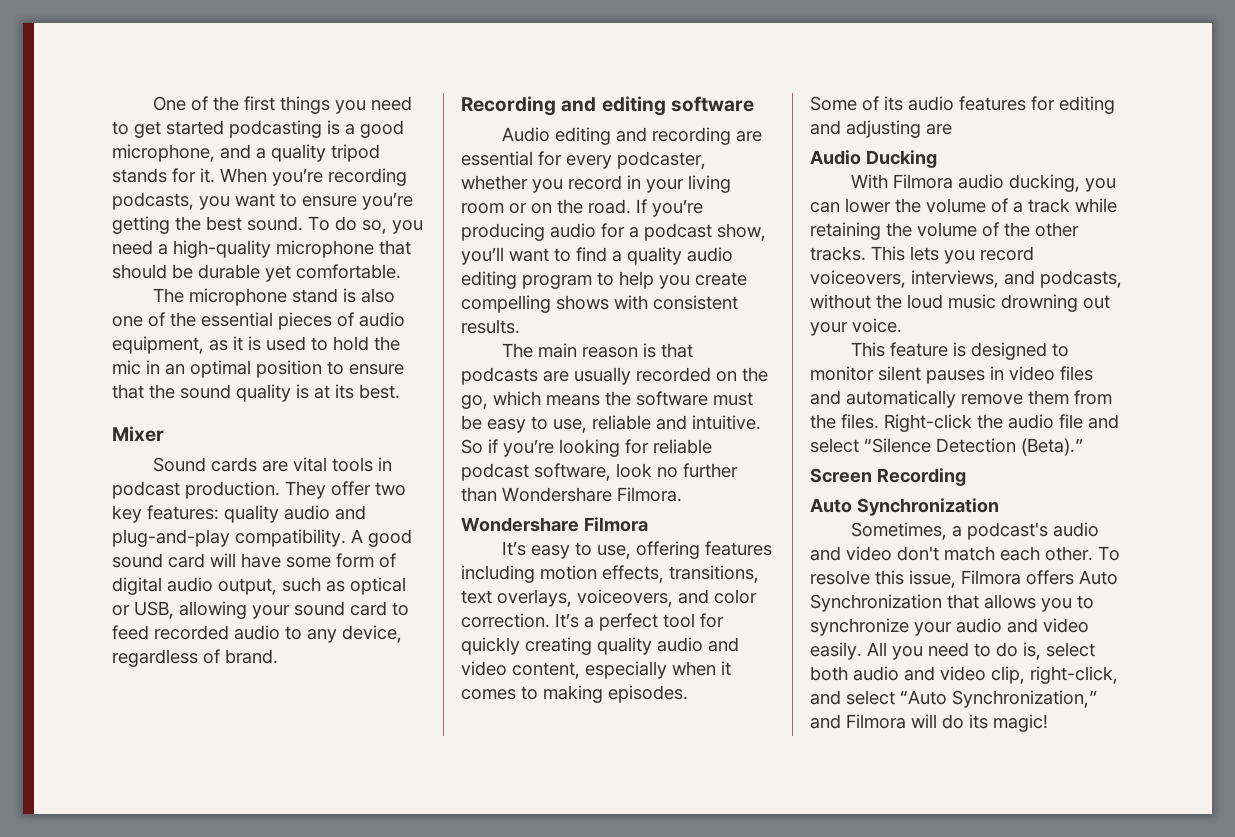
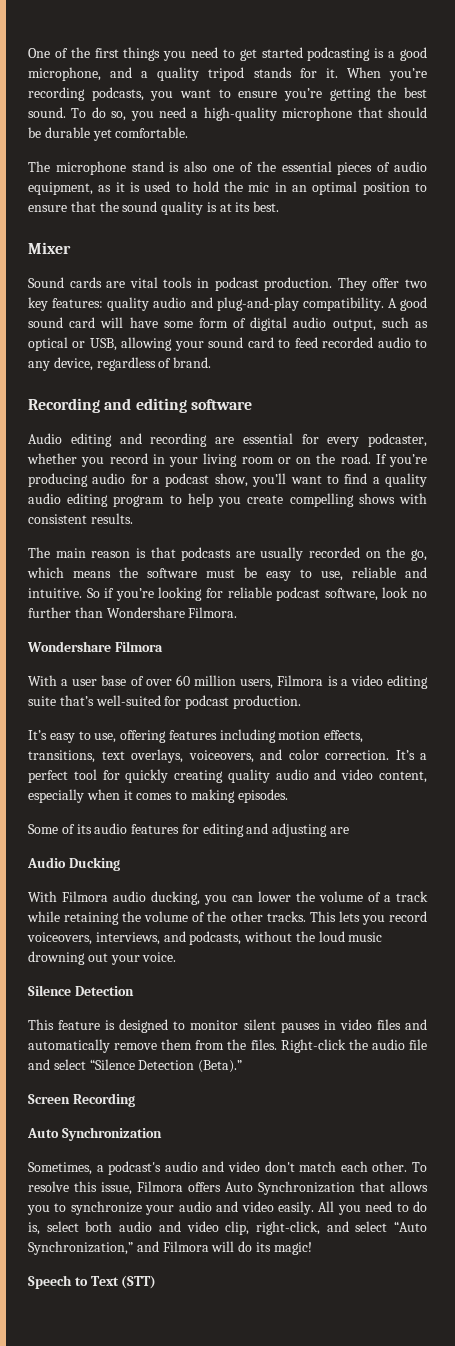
(648, 524) none -> [28,675,428,689] [28,695,301,709] // With a user base of over 60 million users, Filmora is a video editing suite that’s well-suited for podcast production.
(902, 325) none -> [28,985,134,996] // Silence Detection
(1048, 723) none -> [28,1275,157,1289] // Speech to Text (STT)

